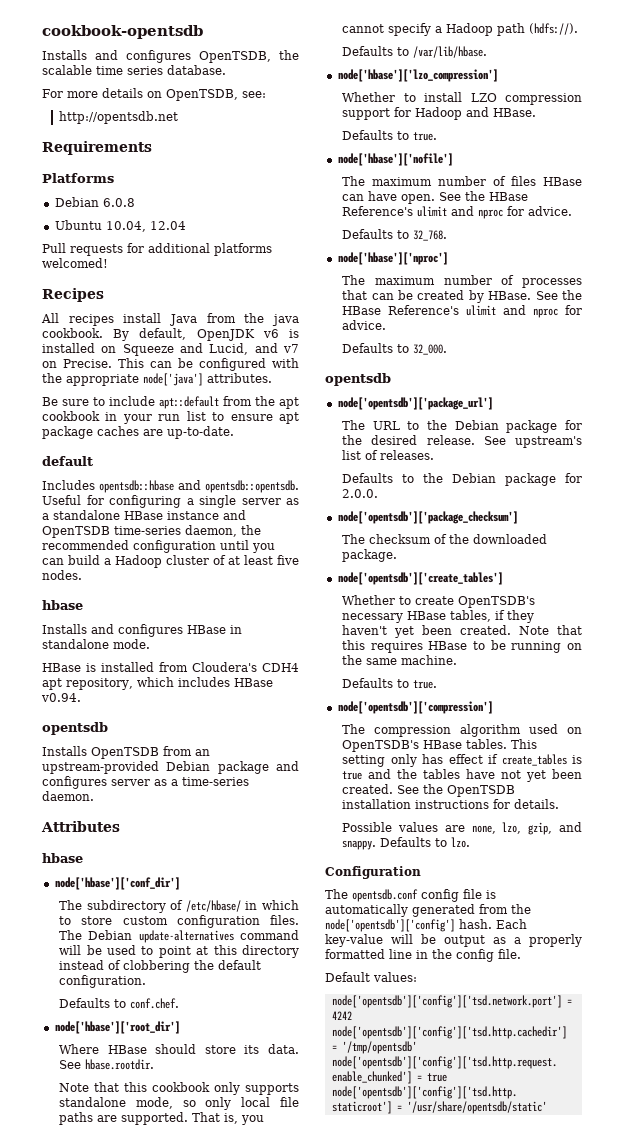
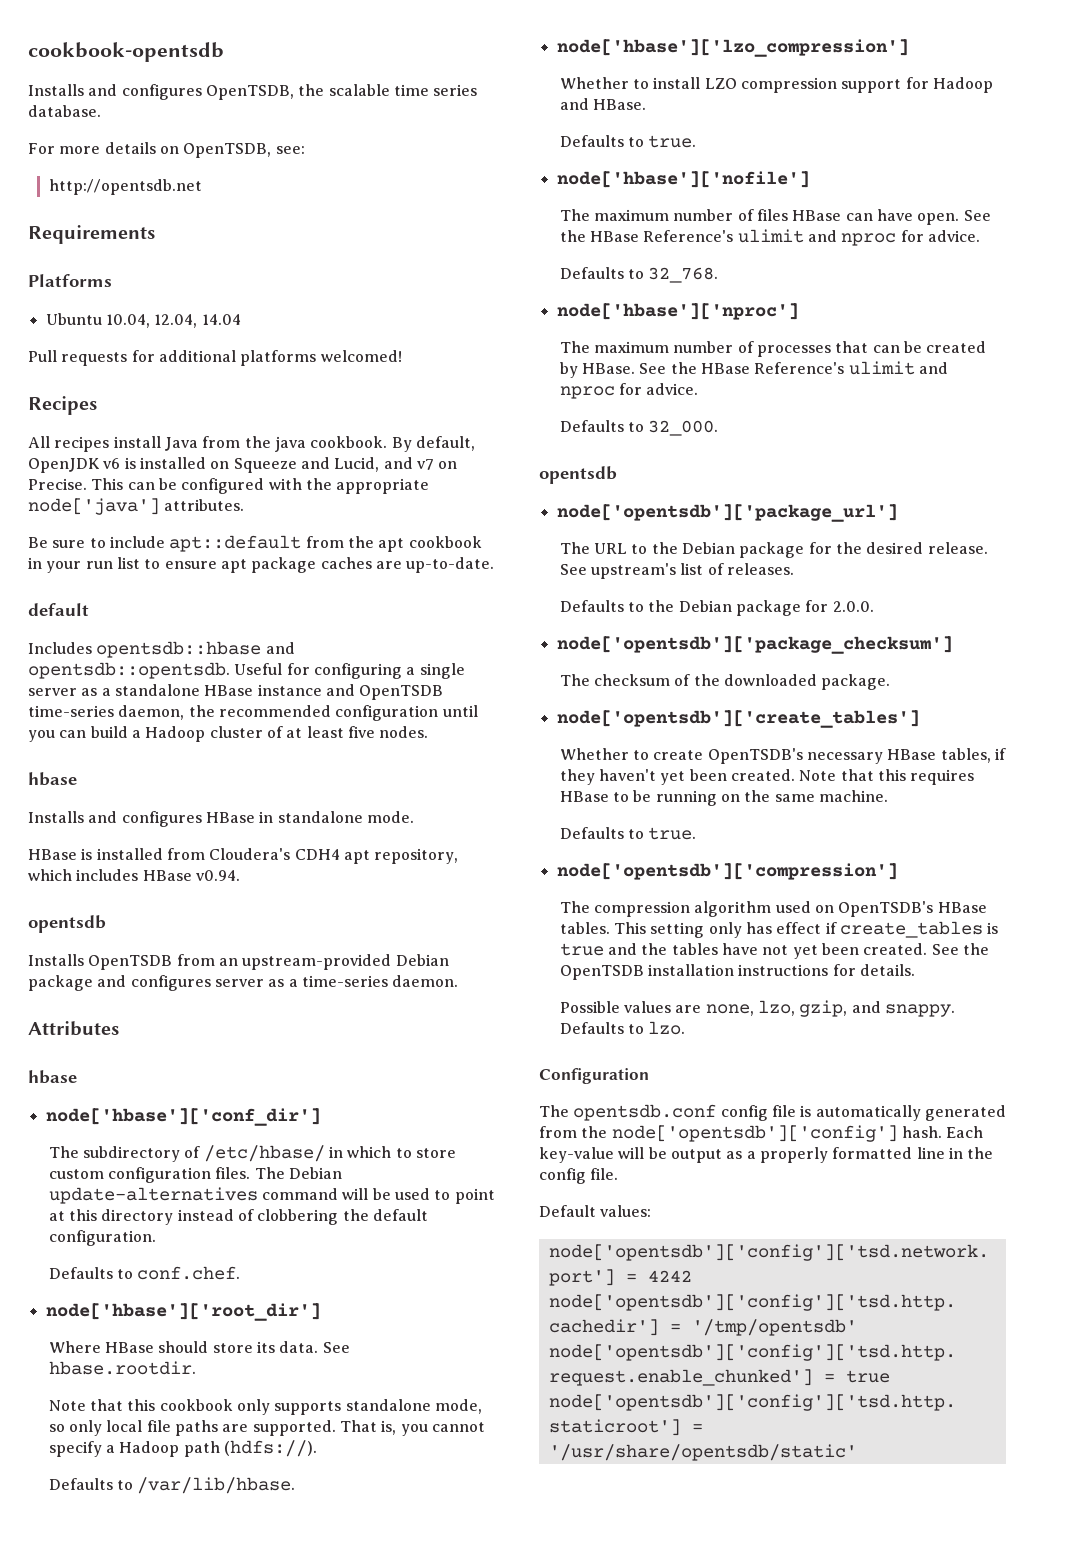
[54,197,135,207] // Debian 6.0.8 -> (112, 280) none
[149,221,186,230] 12.04 -> [154,314,241,328] 12.04, 14.04

